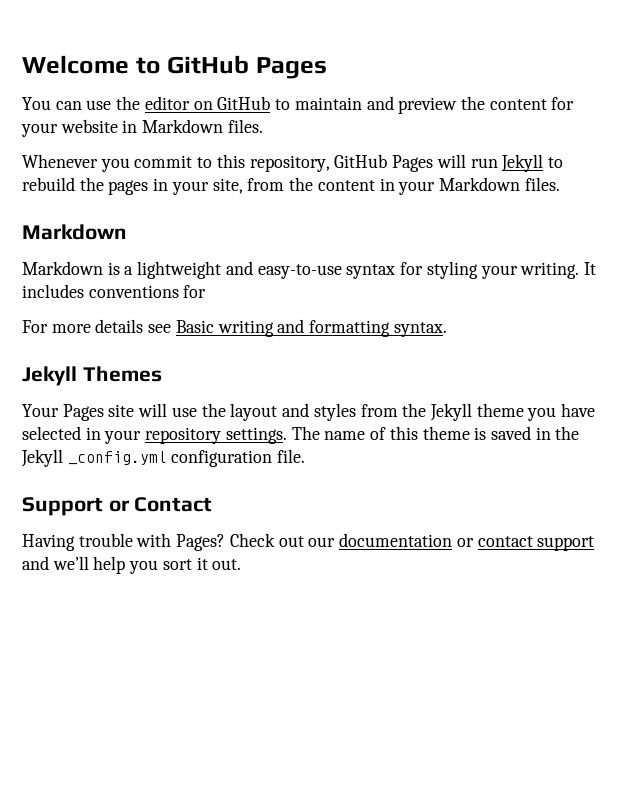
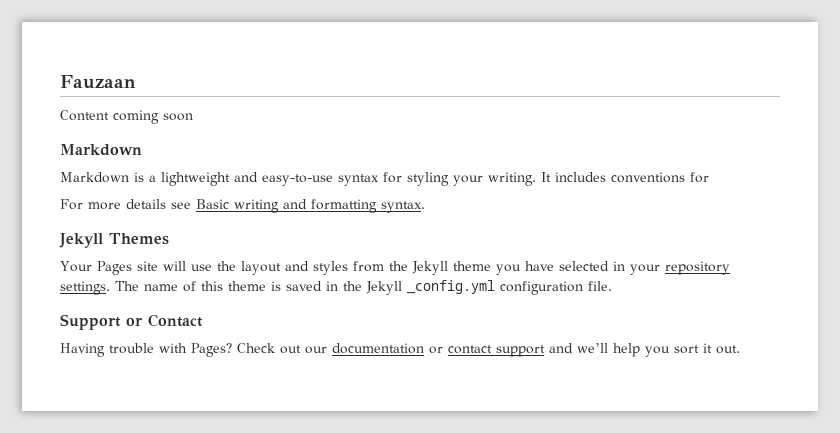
[22,55,327,79] [22,96,575,114] [21,119,263,137] [22,154,563,172] [22,177,560,195] Welcome to GitHub Pages // You can use the editor on GitHub to maintain and preview the content for your website in Markdown files. // Whenever you commit to this repository, GitHub Pages will run Jekyll to rebuild the pages in your site, from the content in your Markdown files. -> [60,75,136,89] [60,110,193,124] Fauzaan // Content coming soon

